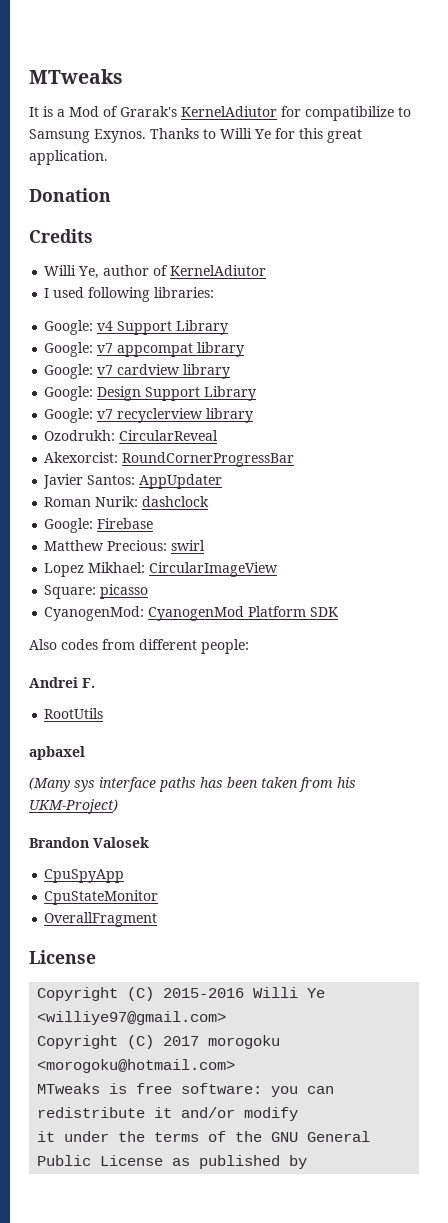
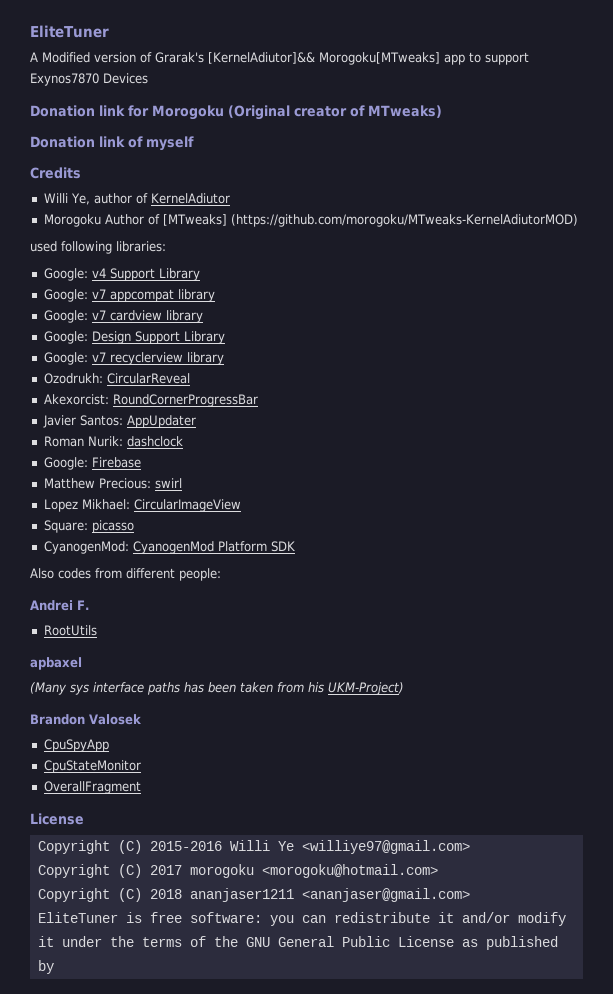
[29,69,123,84] [29,106,411,121] [29,128,362,143] [29,150,108,165] [29,188,111,202] MTweaks // It is a Mod of Grarak's KernelAdiutor for compatibilize to Samsung Exynos. Thanks to Willi Ye for this great application. // Donation -> [30,25,109,38] [30,52,529,65] [30,73,148,86] [30,105,442,120] [30,136,194,151] EliteTuner // A Modified version of Grarak's [KernelAdiutor]&& Morogoku[MTweaks] app to support Exynos7870 Devices // Donation link for Morogoku (Original creator of MTweaks) // Donation link of myself
[44,288,50,298] I -> [43,214,578,227] Morogoku Author of [MTweaks] (https://github.com/morogoku/MTweaks-KernelAdiutorMOD) //
[37,1083,101,1094] MTweaks -> [37,888,470,902] [37,912,118,923] Copyright (C) 2018 ananjaser1211 <ananjaser@gmail.com> // EliteTuner

